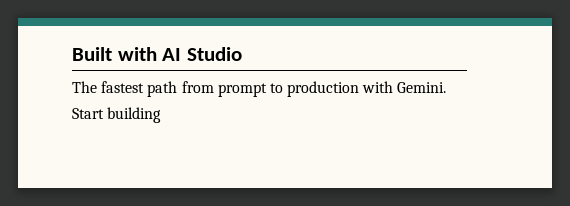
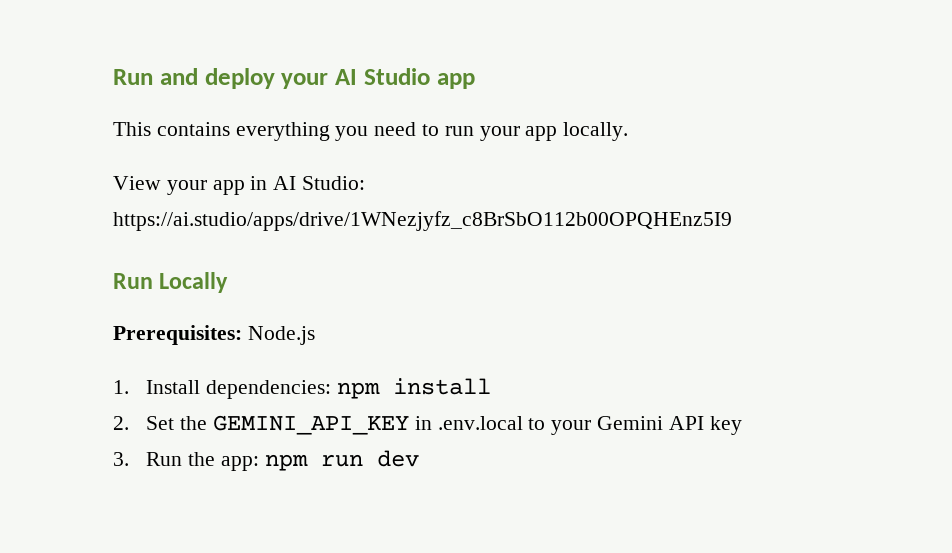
[72,47,242,61] [72,81,447,97] [72,107,162,123] Built with AI Studio // The fastest path from prompt to production with Gemini. // Start building -> [113,68,475,89] [113,122,629,141] [113,176,366,195] [113,211,732,231] [113,272,229,293] [113,325,315,345] [113,378,492,399] [113,415,742,435] [113,450,419,471] Run and deploy your AI Studio app // This contains everything you need to run your app locally. // View your app in AI Studio: https://ai.studio/apps/drive/1WNezjyfz_c8BrSbO112b00OPQHEnz5I9 // Run Locally // Prerequisites: Node.js // 1. Install dependencies: npm install // 2. Set the GEMINI_API_KEY in .env.local to your Gemini API key // 3. Run the app: npm run dev

